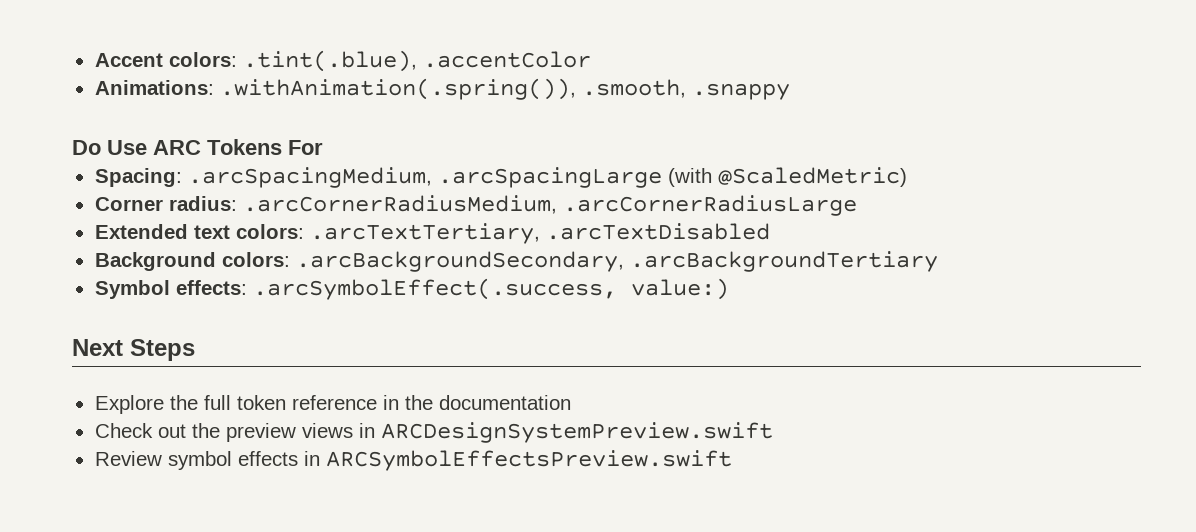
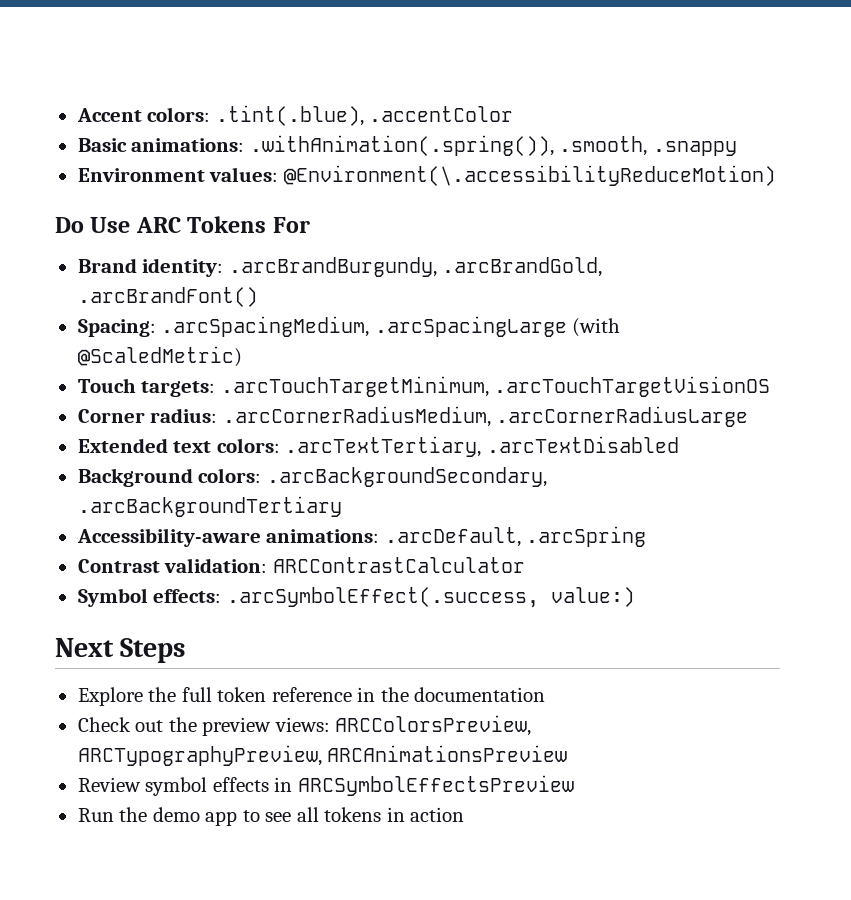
[94,80,214,95] Animations: -> [77,138,245,152] Basic animations:
(790, 91) none -> [77,165,776,186] // Environment values: @Environment(\.accessibilityReduceMotion)
(323, 147) none -> [77,257,603,277] [77,287,258,307] // Brand identity: .arcBrandBurgundy, .arcBrandGold, .arcBrandFont()
(907, 177) none -> [77,376,771,397] // Touch targets: .arcTouchTargetMinimum, .arcTouchTargetVisionOS
(938, 261) none -> [76,526,647,547] [77,557,525,573] // Accessibility-aware animations: .arcDefault, .arcSpring // Contrast validation: ARCContrastCalculator
[301,422,773,443] views in ARCDesignSystemPreview.swift -> [274,715,532,736] [77,745,568,766] views: ARCColorsPreview, ARCTypographyPreview, ARCAnimationsPreview
[325,450,732,471] ARCSymbolEffectsPreview.swift -> [297,775,574,796] [77,807,465,826] ARCSymbolEffectsPreview // Run the demo app to see all tokens in action

